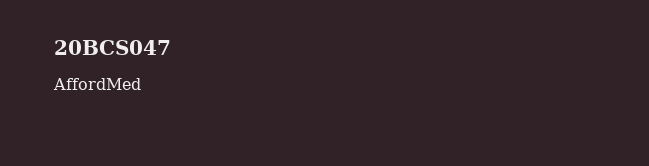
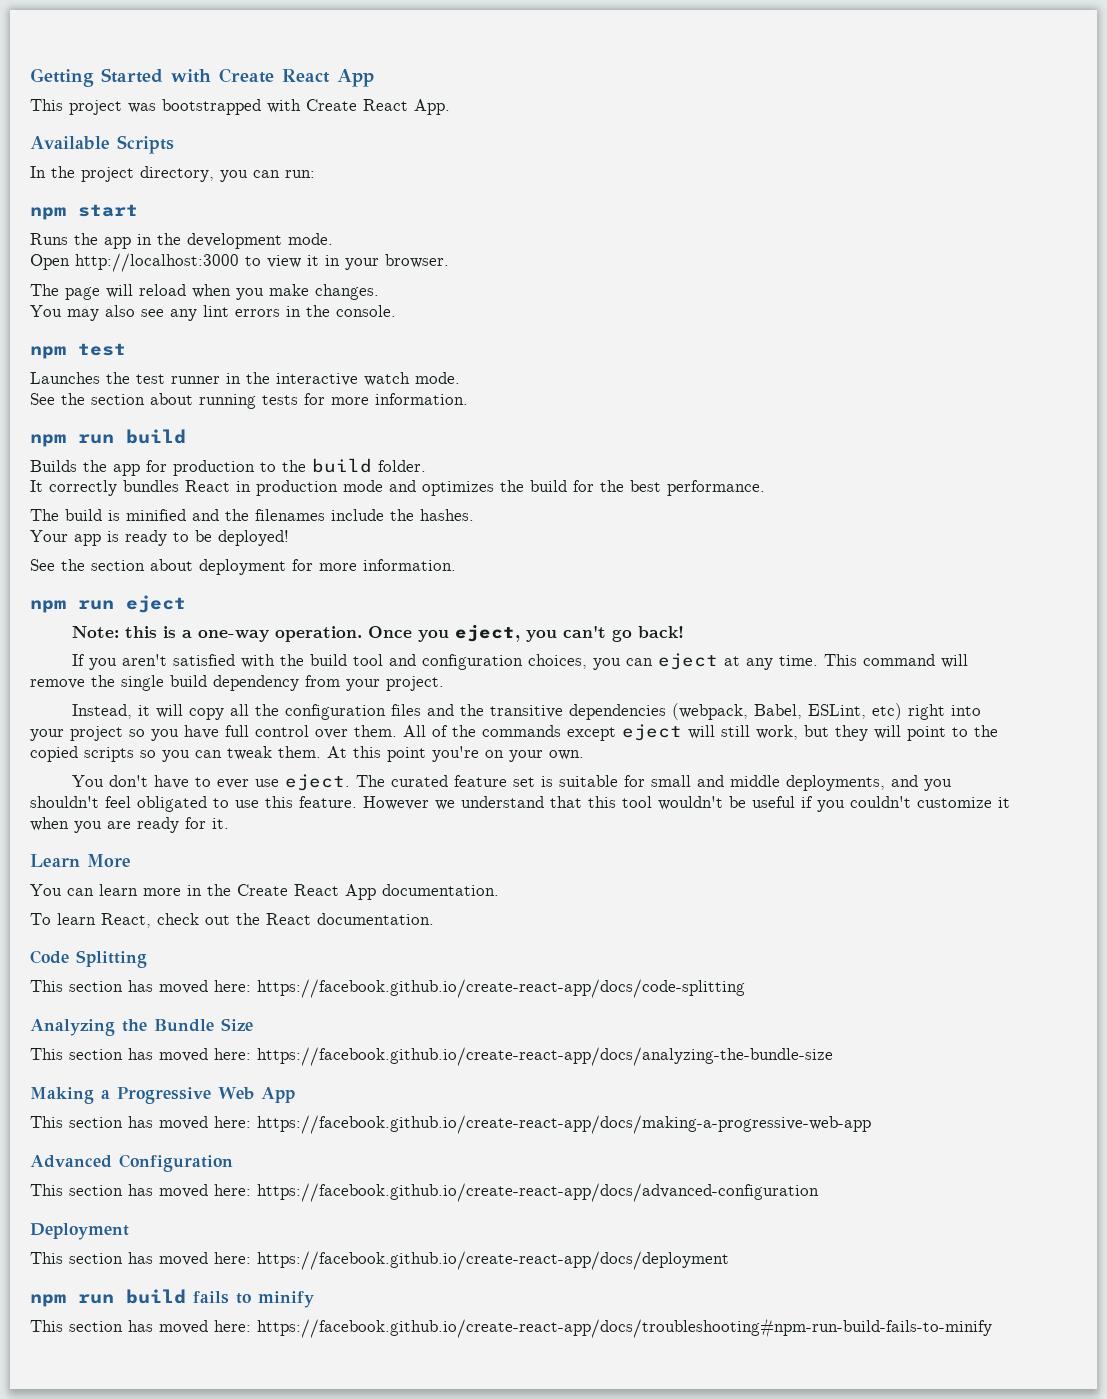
[54,40,171,55] [53,78,141,90] 20BCS047 // AffordMed -> [30,68,374,87] [30,99,450,115] [30,135,174,154] [30,166,315,182] [30,204,138,220] [30,233,333,249] [30,253,449,272] [30,284,379,300] [30,305,396,321] [30,343,126,359] [30,372,460,386] [30,393,468,409] [30,429,186,447] [30,458,426,476] [30,480,765,496] [30,509,474,521] [30,530,289,546] [30,559,456,575] [30,595,186,613] [72,624,685,642] [72,653,969,670] [30,675,444,691] [72,703,982,720] [30,724,998,741] [30,746,584,762] [72,774,953,791] [30,796,1010,812] [30,817,229,833] [30,854,131,867] [30,884,499,900] [30,913,434,928] [30,950,147,968] [30,979,745,998] [30,1018,253,1036] [30,1047,833,1066] [30,1087,295,1104] [30,1115,871,1134] [30,1154,233,1172] [30,1183,819,1202] [30,1223,129,1240] [30,1251,729,1270] [30,1289,314,1308] [30,1318,992,1338] Getting Started with Create React App // This project was bootstrapped with Create React App. // Available Scripts // In the project directory, you can run: // npm start // Runs the app in the development mode. // Open http://localhost:3000 to view it in your browser. // The page will reload when you make changes. // You may also see any lint errors in the console. // npm test // Launches the test runner in the interactive watch mode. // See the section about running tests for more information. // npm run build // Builds the app for production to the build folder. // It correctly bundles React in production mode and optimizes the build for the best performance. // The build is minified and the filenames include the hashes. // Your app is ready to be deployed! // See the section about deployment for more information. // npm run eject // Note: this is a one-way operation. Once you eject, you can't go back! // If you aren't satisfied with the build tool and configuration choices, you can eject at any time. This command will remove the single build dependency from your project. // Instead, it will copy all the configuration files and the transitive dependencies (webpack, Babel, ESLint, etc) right into your project so you have full control over them. All of the commands except eject will still work, but they will point to the copied scripts so you can tweak them. At this point you're on your own. // You don't have to ever use eject. The curated feature set is suitable for small and middle deployments, and you shouldn't feel obligated to use this feature. However we understand that this tool wouldn't be useful if you couldn't customize it when you are ready for it. // Learn More // You can learn more in the Create React App documentation. // To learn React, check out the React documentation. // Code Splitting // This section has moved here: https://facebook.github.io/create-react-app/docs/code-splitting // Analyzing the Bundle Size // This section has moved here: https://facebook.github.io/create-react-app/docs/analyzing-the-bundle-size // Making a Progressive Web App // This section has moved here: https://facebook.github.io/create-react-app/docs/making-a-progressive-web-app // Advanced Configuration // This section has moved here: https://facebook.github.io/create-react-app/docs/advanced-configuration // Deployment // This section has moved here: https://facebook.github.io/create-react-app/docs/deployment // npm run build fails to minify // This section has moved here: https://facebook.github.io/create-react-app/docs/troubleshooting#npm-run-build-fails-to-minify

